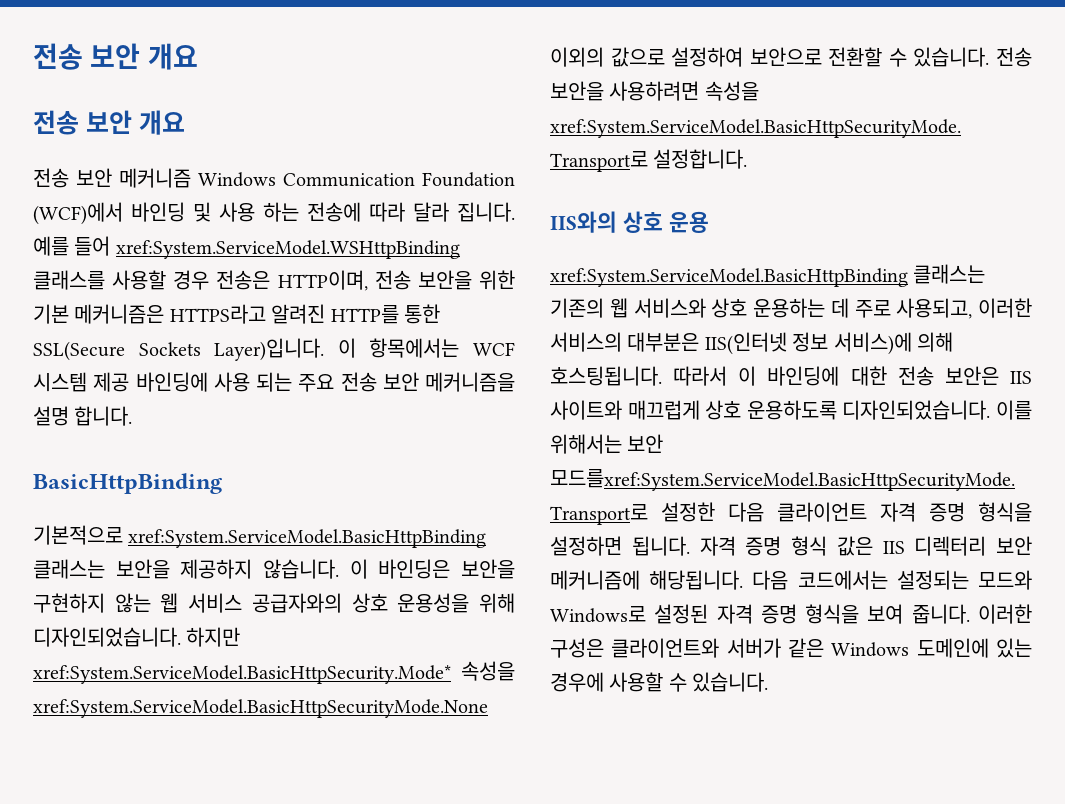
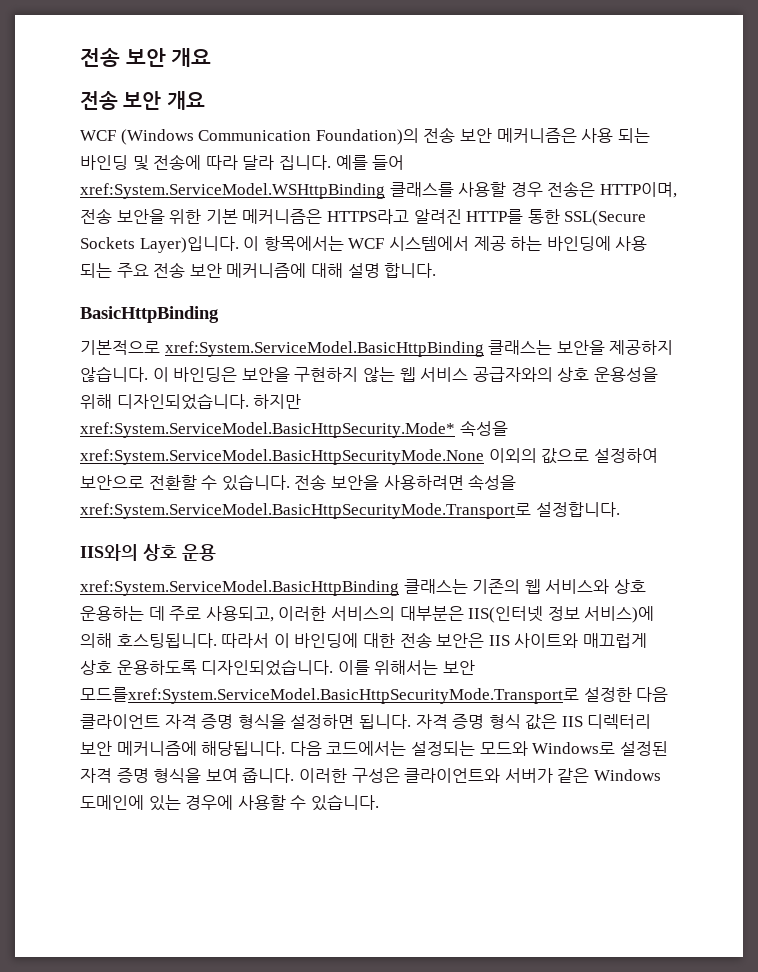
[33,168,515,188] [33,202,299,225] 전송 보안 메커니즘 Windows Communication Foundation (WCF)에서 바인딩 및 사용 하는 -> [80,127,650,145] [80,155,149,171] WCF (Windows Communication Foundation)의 전송 보안 메커니즘은 사용 되는 바인딩 및
[33,372,130,392] 시스템 제공 -> [388,236,543,251] 시스템에서 제공 하는
[425,372,515,392] 메커니즘을 -> [226,263,343,278] 메커니즘에 대해

